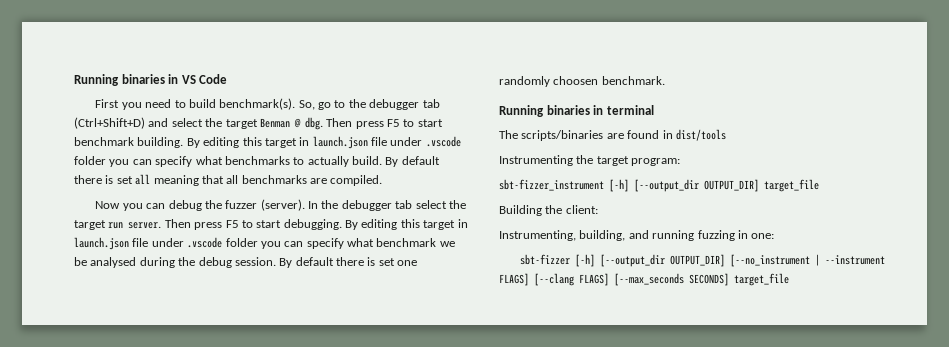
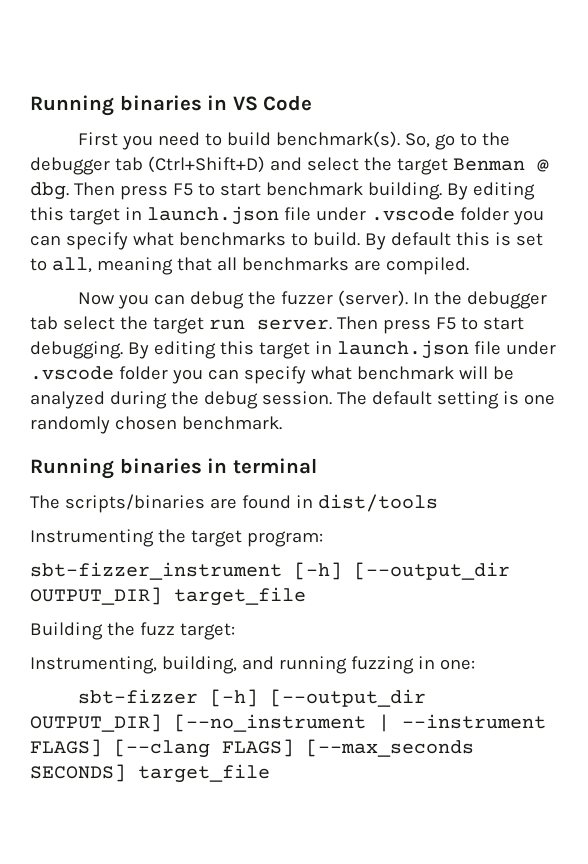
[307,156,349,167] actually -> (308, 239) none
[74,174,151,185] there is set all -> [455,232,543,246] [30,257,92,273] this is set to all,
[439,241,455,247] [74,257,137,268] we be analysed -> [458,366,514,380] [30,391,105,409] will be analyzed
[279,257,395,268] By default there is set -> [336,391,519,409] The default setting is
[553,76,599,85] choosen -> [114,416,177,430] chosen
[565,205,598,214] client: -> [139,622,235,640] fuzz target:

